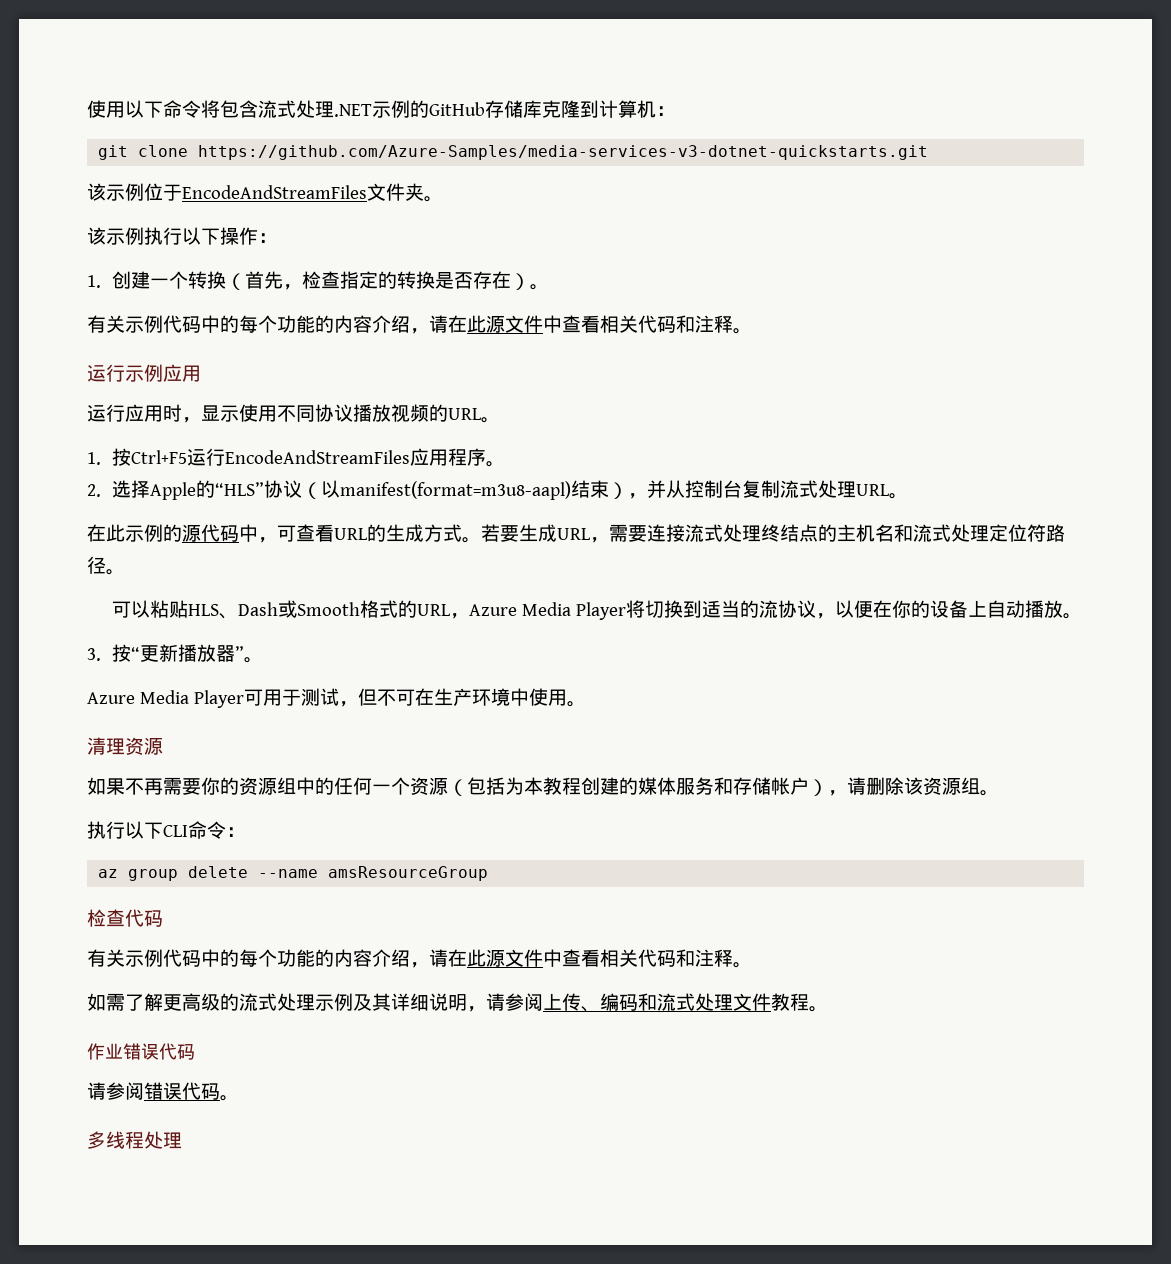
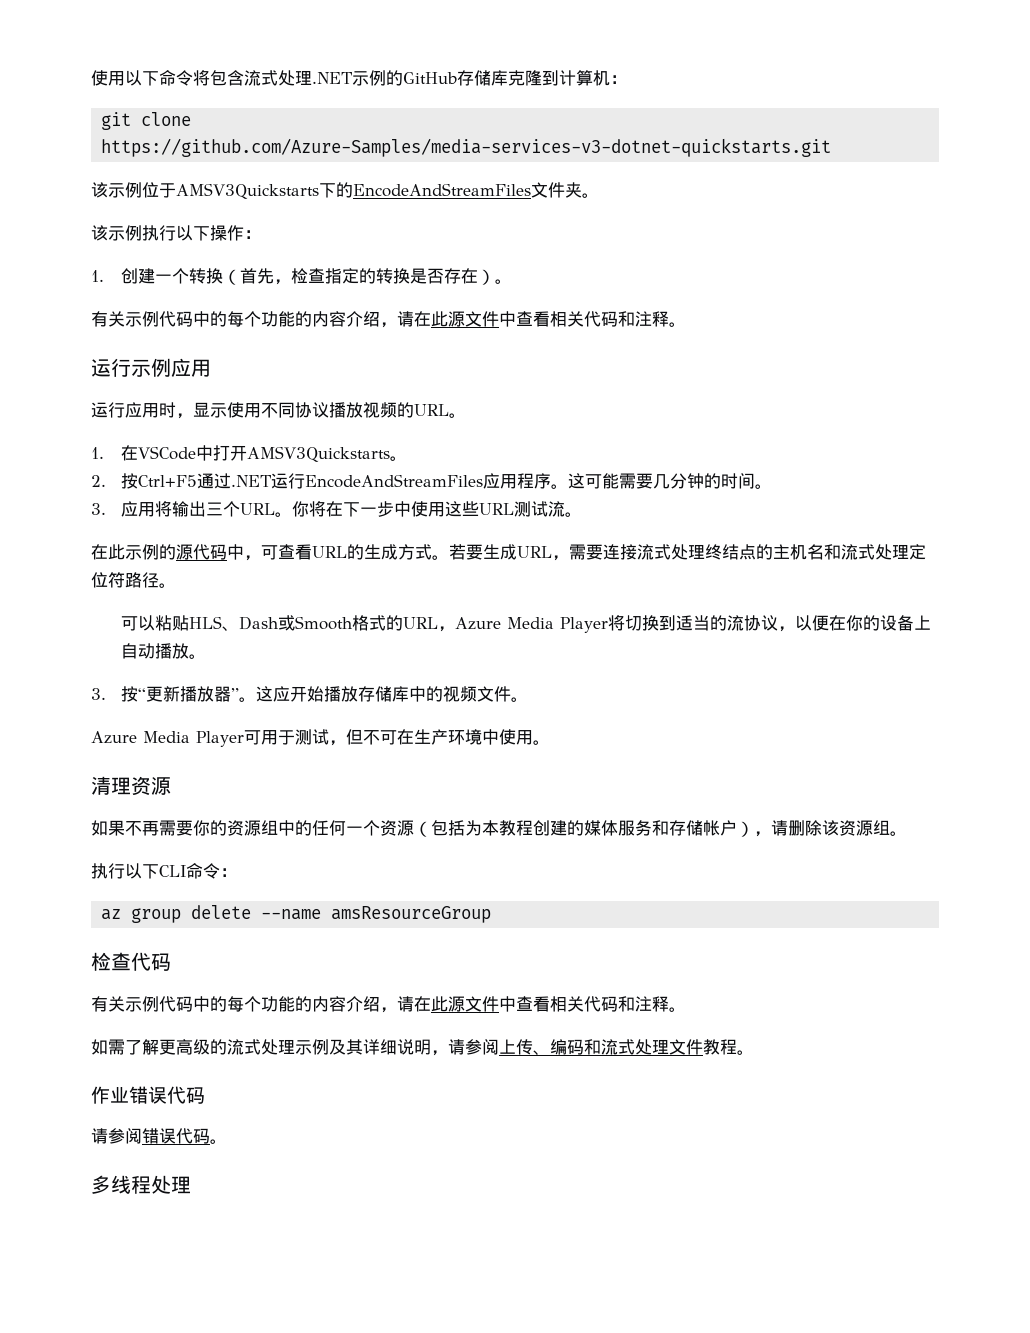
(182, 192) none -> [176,182,353,199] AMSV3Quickstarts下的
[111,448,187,466] 按Ctrl+F5 -> [120,445,407,462] [91,473,271,489] 在VSCode中打开AMSV3Quickstarts。 // 2.按Ctrl+F5通过.NET
[87,480,889,500] // 2.选择Apple的“HLS”协议（以manifest(format=m3u8-aapl)结束），并从控制台复制流式处理URL -> [567,473,772,489] [91,501,565,517] 这可能需要几分钟的时间。 // 3.应用将输出三个URL。你将在下一步中使用这些URL测试流
(263, 660) none -> [255,686,528,702] 这应开始播放存储库中的视频文件。

